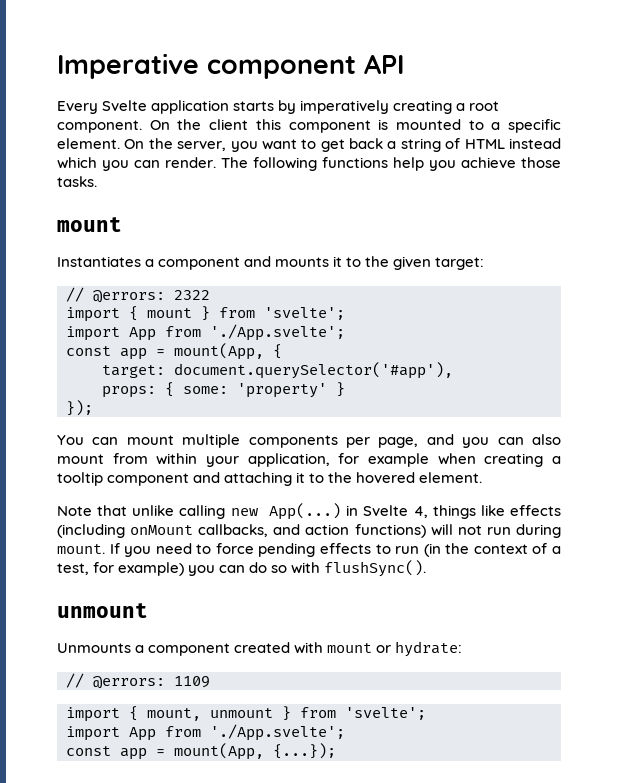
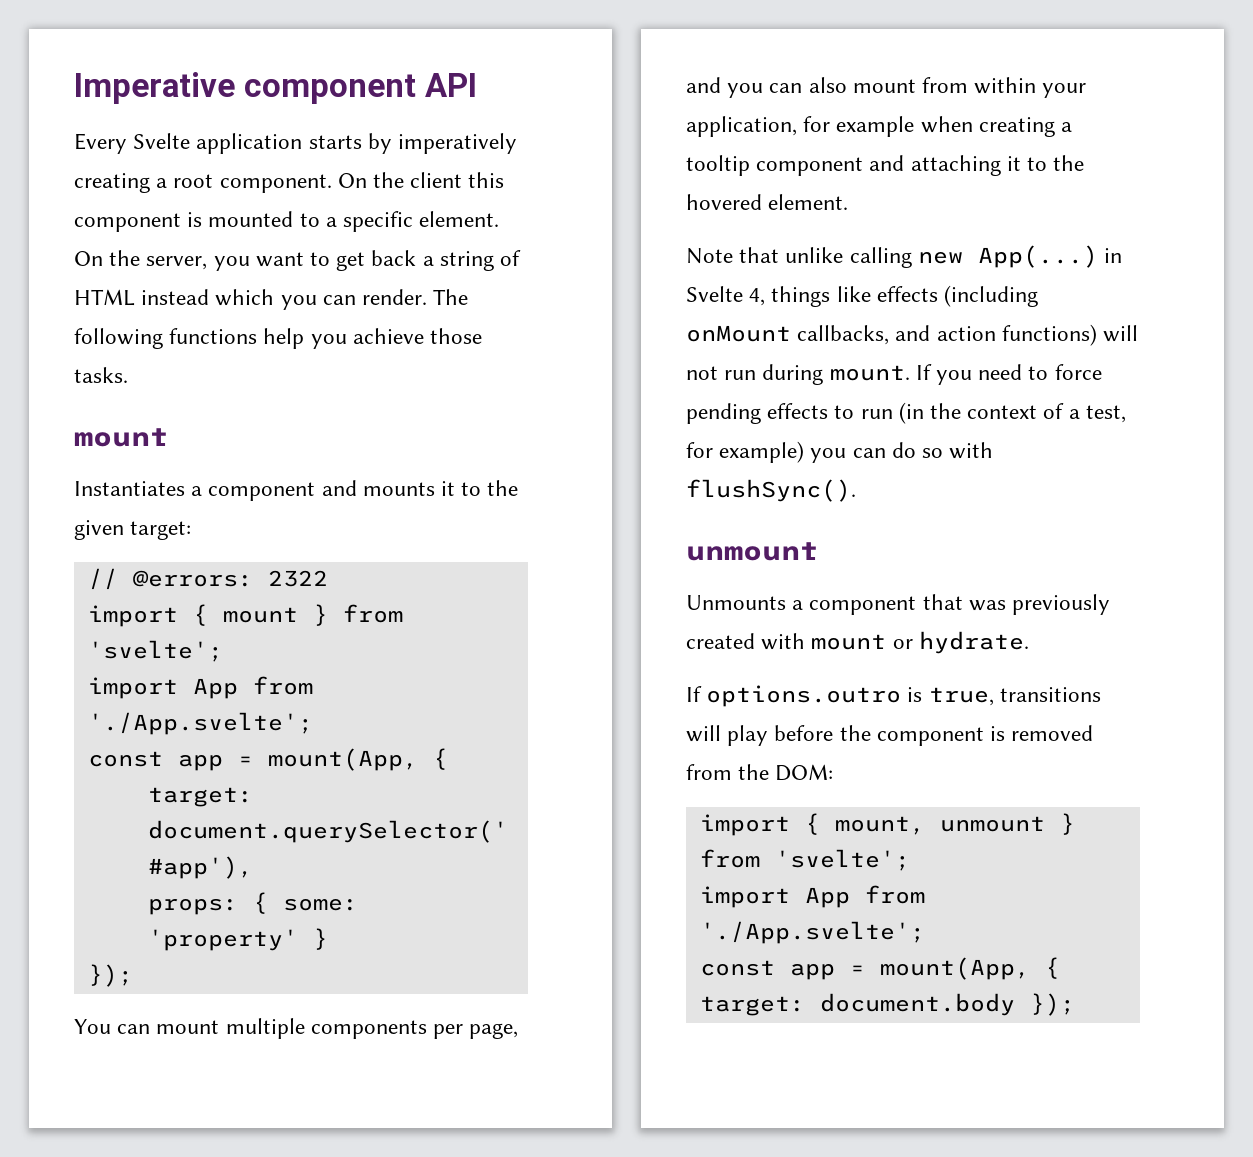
(231, 649) none -> [922,594,1111,615] that was previously
[395,641,463,657] [66,673,210,689] hydrate: // // @errors: 1109 -> [918,631,1029,654] [686,685,1101,707] [686,725,1094,746] [686,764,834,781] hydrate. // If options.outro is true, transitions will play before the component is removed from the DOM:
[273,743,336,759] {...}); -> [1044,957,1060,979] [699,993,1075,1016] { target: document.body });

